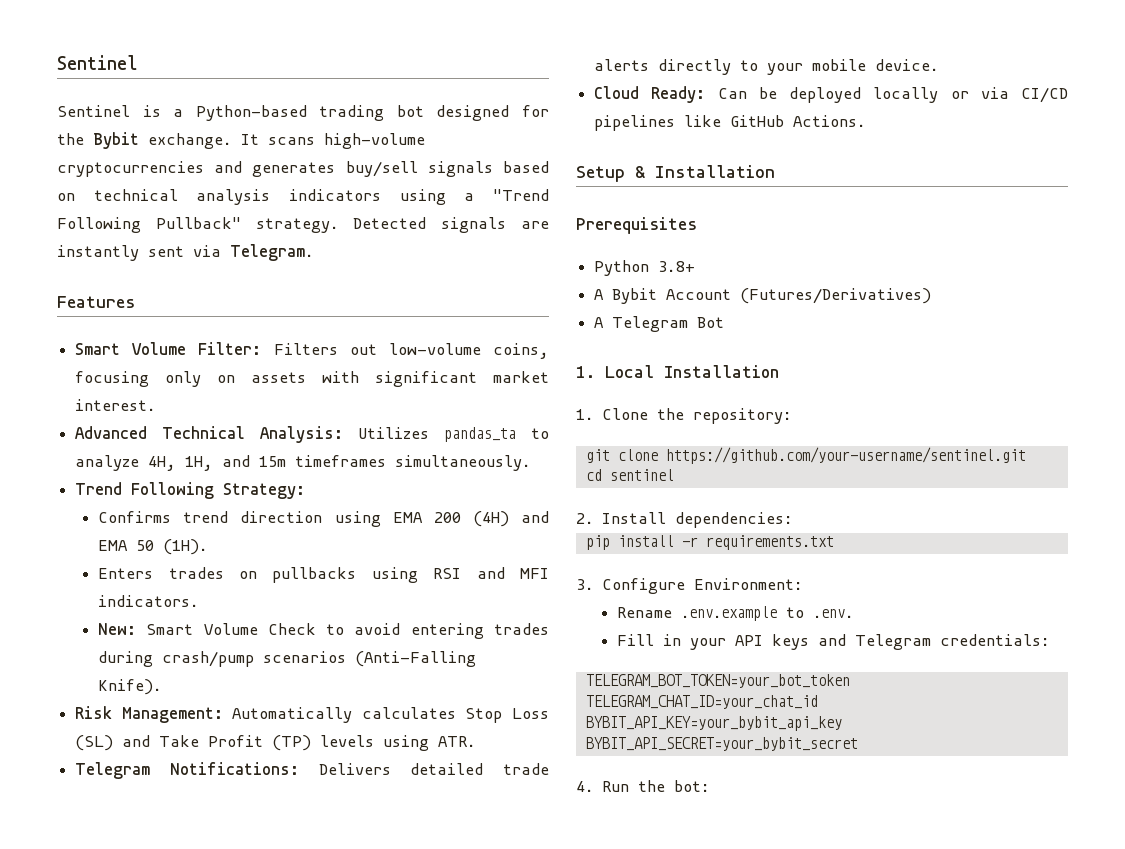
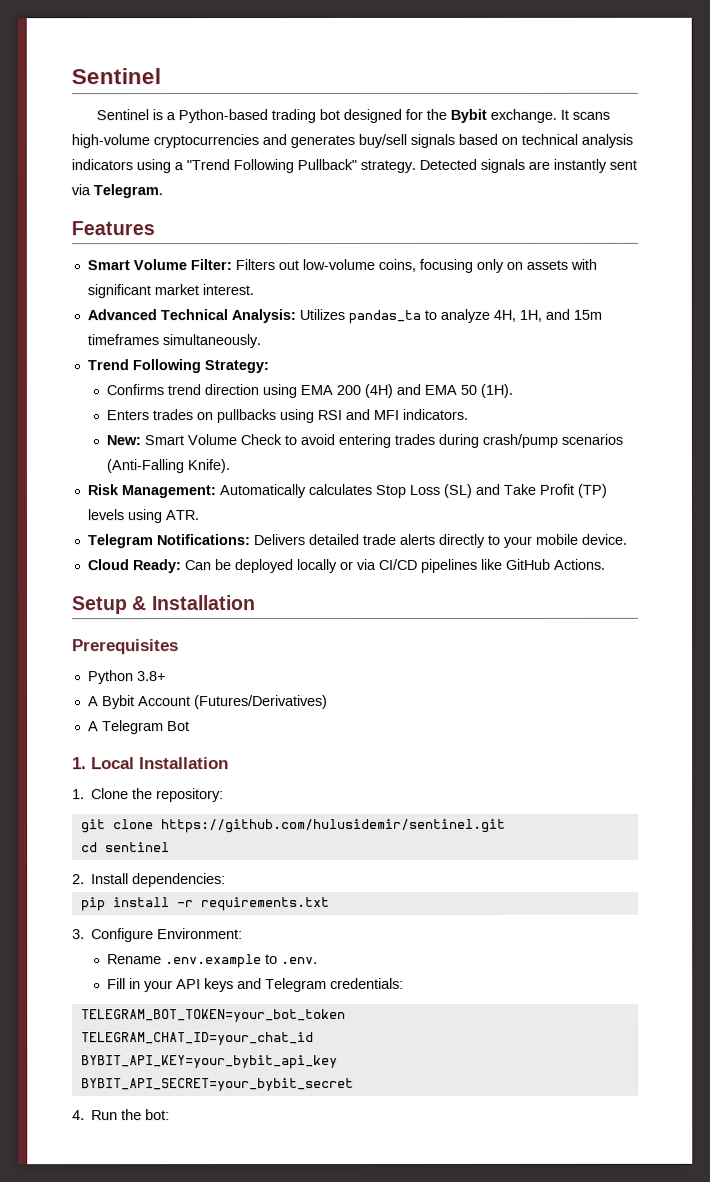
[665,447,1026,464] https://github.com/your-username/sentinel.git -> [160,818,506,834] https://github.com/hulusidemir/sentinel.git

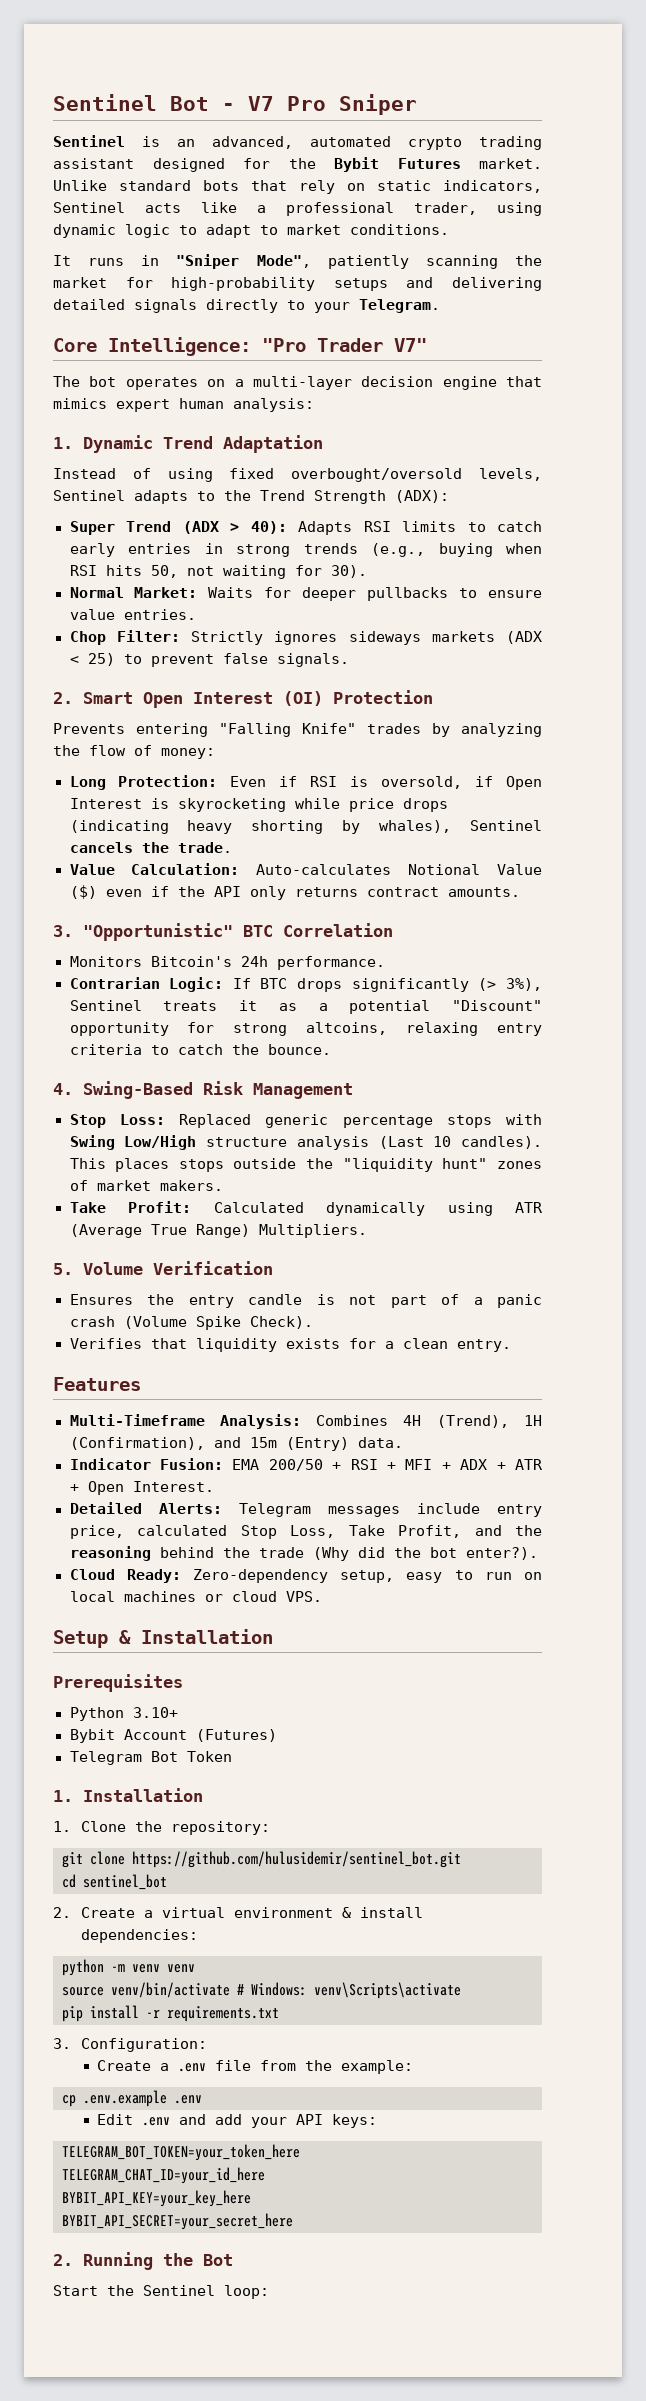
[71,68,161,85] [95,108,610,124] [71,133,633,149] [71,158,637,174] [71,184,163,199] [71,221,155,236] [86,258,597,273] [86,284,254,299] [86,308,602,325] [86,334,261,349] [86,359,269,374] [106,383,514,399] [106,408,469,424] [106,433,624,449] [106,459,231,474] [86,483,607,499] [86,509,199,524] [86,533,627,549] [86,558,605,574] Sentinel // Sentinel is a Python-based trading bot designed for the Bybit exchange. It scans high-volume cryptocurrencies and generates buy/sell signals based on technical analysis indicators using a "Trend Following Pullback" strategy. Detected signals are instantly sent via Telegram. // Features // Smart Volume Filter: Filters out low-volume coins, focusing only on assets with significant market interest. // Advanced Technical Analysis: Utilizes pandas_ta to analyze 4H, 1H, and 15m timeframes simultaneously. // Trend Following Strategy: // Confirms trend direction using EMA 200 (4H) and EMA 50 (1H). // Enters trades on pullbacks using RSI and MFI indicators. // New: Smart Volume Check to avoid entering trades during crash/pump scenarios (Anti-Falling Knife). // Risk Management: Automatically calculates Stop Loss (SL) and Take Profit (TP) levels using ATR. // Telegram Notifications: Delivers detailed trade alerts directly to your mobile device. // Cloud Ready: Can be deployed locally or via CI/CD pipelines like GitHub Actions. -> [53,94,417,115] [53,135,542,150] [53,157,542,172] [53,180,542,194] [53,202,542,216] [53,224,449,238] [53,254,542,269] [53,277,542,291] [53,299,440,313] [53,337,427,356] [53,376,542,390] [53,398,314,412] [53,435,323,453] [53,468,542,482] [53,490,449,504] [69,521,542,535] [69,543,542,557] [69,565,367,579] [69,587,542,601] [69,609,196,620] [69,630,542,645] [69,653,349,667] [53,690,433,708] [53,723,542,737] [53,745,215,759] [69,775,542,790] [69,798,448,812] [69,820,542,834] [69,842,232,853] [69,863,542,875] [69,885,520,900] [53,923,393,941] [69,956,385,970] [69,977,542,992] [69,1000,542,1014] [69,1022,542,1036] [69,1044,331,1055] [53,1081,353,1099] [69,1114,542,1128] [69,1135,542,1150] [69,1158,542,1172] [69,1180,223,1191] [69,1201,543,1216] [69,1224,367,1238] [53,1261,273,1275] [69,1294,542,1308] [69,1316,313,1330] [69,1338,511,1352] [53,1377,141,1391] [69,1414,542,1429] [69,1437,403,1451] [69,1458,544,1471] [69,1481,214,1495] [69,1502,542,1517] [69,1525,542,1539] [69,1546,538,1561] [69,1569,542,1583] [69,1591,322,1602] Sentinel Bot - V7 Pro Sniper // Sentinel is an advanced, automated crypto trading assistant designed for the Bybit Futures market. Unlike standard bots that rely on static indicators, Sentinel acts like a professional trader, using dynamic logic to adapt to market conditions. // It runs in "Sniper Mode", patiently scanning the market for high-probability setups and delivering detailed signals directly to your Telegram. // Core Intelligence: "Pro Trader V7" // The bot operates on a multi-layer decision engine that mimics expert human analysis: // 1. Dynamic Trend Adaptation // Instead of using fixed overbought/oversold levels, Sentinel adapts to the Trend Strength (ADX): // Super Trend (ADX > 40): Adapts RSI limits to catch early entries in strong trends (e.g., buying when RSI hits 50, not waiting for 30). // Normal Market: Waits for deeper pullbacks to ensure value entries. // Chop Filter: Strictly ignores sideways markets (ADX < 25) to prevent false signals. // 2. Smart Open Interest (OI) Protection // Prevents entering "Falling Knife" trades by analyzing the flow of money: // Long Protection: Even if RSI is oversold, if Open Interest is skyrocketing while price drops (indicating heavy shorting by whales), Sentinel cancels the trade. // Value Calculation: Auto-calculates Notional Value ($) even if the API only returns contract amounts. // 3. "Opportunistic" BTC Correlation // Monitors Bitcoin's 24h performance. // Contrarian Logic: If BTC drops significantly (> 3%), Sentinel treats it as a potential "Discount" opportunity for strong altcoins, relaxing entry criteria to catch the bounce. // 4. Swing-Based Risk Management // Stop Loss: Replaced generic percentage stops with Swing Low/High structure analysis (Last 10 candles). This places stops outside the "liquidity hunt" zones of market makers. // Take Profit: Calculated dynamically using ATR (Average True Range) Multipliers. // 5. Volume Verification // Ensures the entry candle is not part of a panic crash (Volume Spike Check). // Verifies that liquidity exists for a clean entry. // Features // Multi-Timeframe Analysis: Combines 4H (Trend), 1H (Confirmation), and 15m (Entry) data. // Indicator Fusion: EMA 200/50 + RSI + MFI + ADX + ATR + Open Interest. // Detailed Alerts: Telegram messages include entry price, calculated Stop Loss, Take Profit, and the reasoning behind the trade (Why did the bot enter?). // Cloud Ready: Zero-dependency setup, easy to run on local machines or cloud VPS.
[136,671,166,682] [87,695,328,710] [87,721,99,732] 3.8+ // A Bybit Account (Futures/Derivatives) // A -> [132,1707,178,1718] [69,1729,277,1743] 3.10+ // Bybit Account (Futures) //
[72,757,135,770] // 1. Local -> [186,1751,232,1762] [53,1790,73,1802] Token // 1.
[160,818,506,834] https://github.com/hulusidemir/sentinel.git -> [132,1851,461,1868] https://github.com/hulusidemir/sentinel_bot.git
[104,842,170,853] [72,873,227,888] sentinel // 2. Install dependencies: -> [83,1874,167,1890] [53,1907,423,1918] [80,1929,198,1943] [62,1959,195,1976] [62,1982,461,1999] sentinel_bot // 2. Create a virtual environment & install dependencies: // python -m venv venv // source venv/bin/activate # Windows: venv\Scripts\activate
[91,928,244,943] [107,954,319,969] [107,977,405,993] [80,1009,346,1023] [80,1032,314,1046] [80,1055,338,1070] [80,1078,354,1092] [72,1109,171,1121] Configure Environment: // Rename .env.example to .env. // Fill in your API keys and Telegram credentials: // TELEGRAM_BOT_TOKEN=your_bot_token // TELEGRAM_CHAT_ID=your_chat_id // BYBIT_API_KEY=your_bybit_api_key // BYBIT_API_SECRET=your_bybit_secret // 4. Run the bot: -> [80,2038,207,2052] [97,2060,414,2074] [62,2090,202,2107] [97,2114,378,2128] [62,2144,300,2161] [62,2167,265,2184] [62,2190,251,2207] [62,2213,293,2230] [53,2252,233,2270] [53,2285,269,2299] Configuration: // Create a .env file from the example: // cp .env.example .env // Edit .env and add your API keys: // TELEGRAM_BOT_TOKEN=your_token_here // TELEGRAM_CHAT_ID=your_id_here // BYBIT_API_KEY=your_key_here // BYBIT_API_SECRET=your_secret_here // 2. Running the Bot // Start the Sentinel loop:

